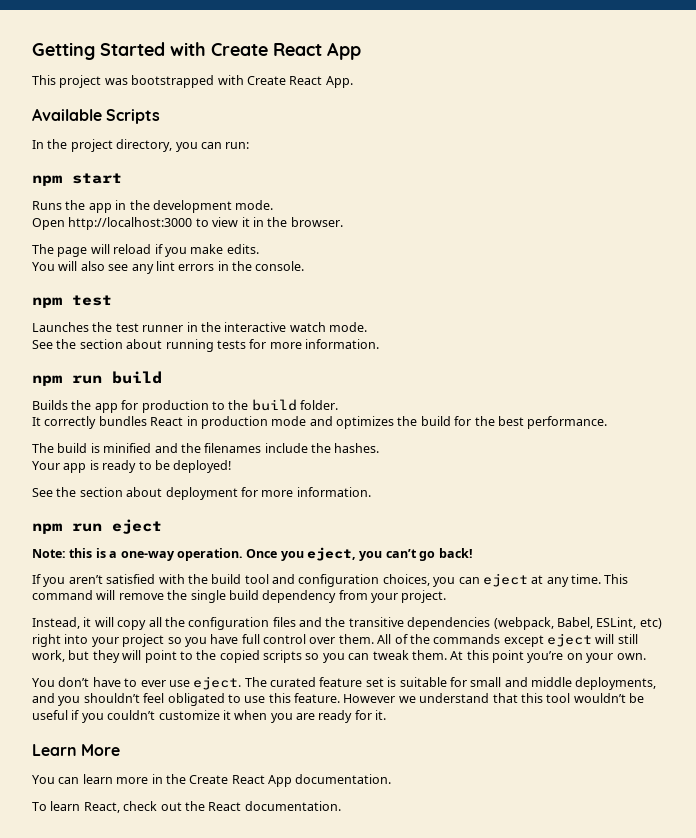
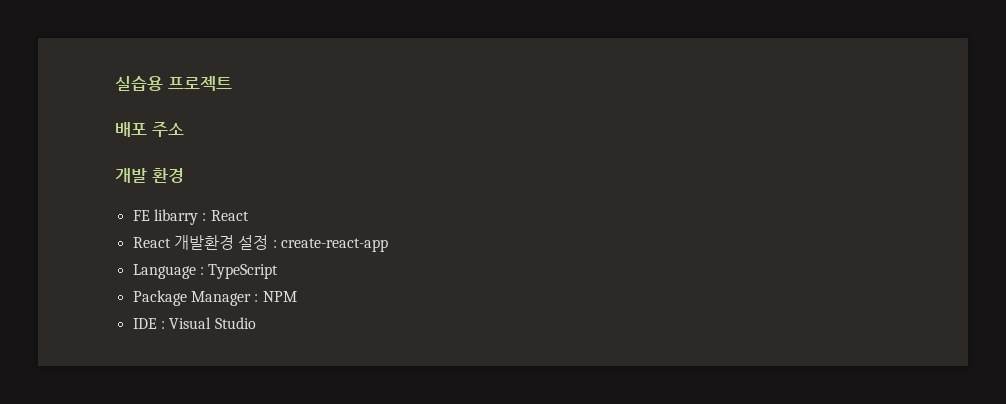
[32,42,361,60] [32,75,353,88] [32,108,161,124] [32,139,250,152] [32,173,122,186] [32,200,274,213] [32,217,343,230] [32,244,259,257] [32,261,305,274] [32,295,112,308] [32,322,367,332] [32,339,379,352] [32,371,162,386] [32,399,338,413] [32,416,608,429] [32,443,380,453] [32,460,232,473] [32,487,371,500] [32,519,162,534] [32,547,473,561] [32,573,629,587] [32,590,447,603] [32,617,662,630] [32,633,638,647] [32,650,646,663] [32,676,657,690] [32,693,644,706] [32,710,387,723] [32,744,121,756] [32,774,392,787] [32,801,341,813] Getting Started with Create React App // This project was bootstrapped with Create React App. // Available Scripts // In the project directory, you can run: // npm start // Runs the app in the development mode. // Open http://localhost:3000 to view it in the browser. // The page will reload if you make edits. // You will also see any lint errors in the console. // npm test // Launches the test runner in the interactive watch mode. // See the section about running tests for more information. // npm run build // Builds the app for production to the build folder. // It correctly bundles React in production mode and optimizes the build for the best performance. // The build is minified and the filenames include the hashes. // Your app is ready to be deployed! // See the section about deployment for more information. // npm run eject // Note: this is a one-way operation. Once you eject, you can’t go back! // If you aren’t satisfied with the build tool and configuration choices, you can eject at any time. This command will remove the single build dependency from your project. // Instead, it will copy all the configuration files and the transitive dependencies (webpack, Babel, ESLint, etc) right into your project so you have full control over them. All of the commands except eject will still work, but they will point to the copied scripts so you can tweak them. At this point you’re on your own. // You don’t have to ever use eject. The curated feature set is suitable for small and middle deployments, and you shouldn’t feel obligated to use this feature. However we understand that this tool wouldn’t be useful if you couldn’t customize it when you are ready for it. // Learn More // You can learn more in the Create React App documentation. // To learn React, check out the React documentation. -> [115,76,232,91] [115,122,184,137] [115,168,184,183] [132,209,249,225] [132,235,388,252] [132,264,279,279] [132,290,297,306] [132,317,256,329] 실습용 프로젝트 // 배포 주소 // 개발 환경 // FE libarry : React // React 개발환경 설정 : create-react-app // Language : TypeScript // Package Manager : NPM // IDE : Visual Studio

